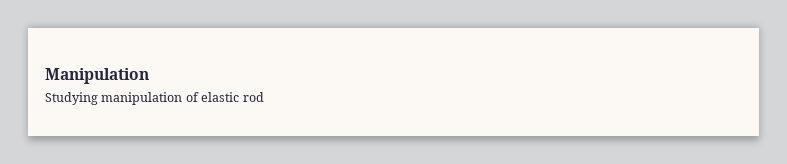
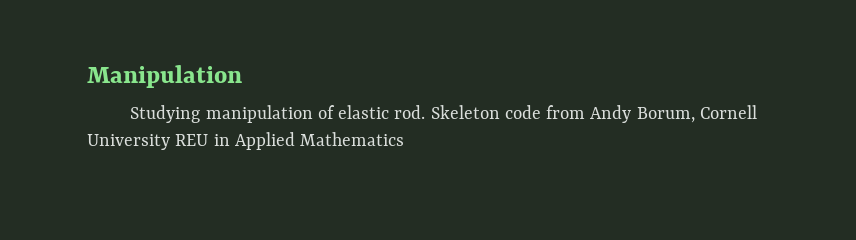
[242,92,264,102] rod -> [394,105,757,123] [87,132,405,150] rod. Skeleton code from Andy Borum, Cornell University REU in Applied Mathematics

